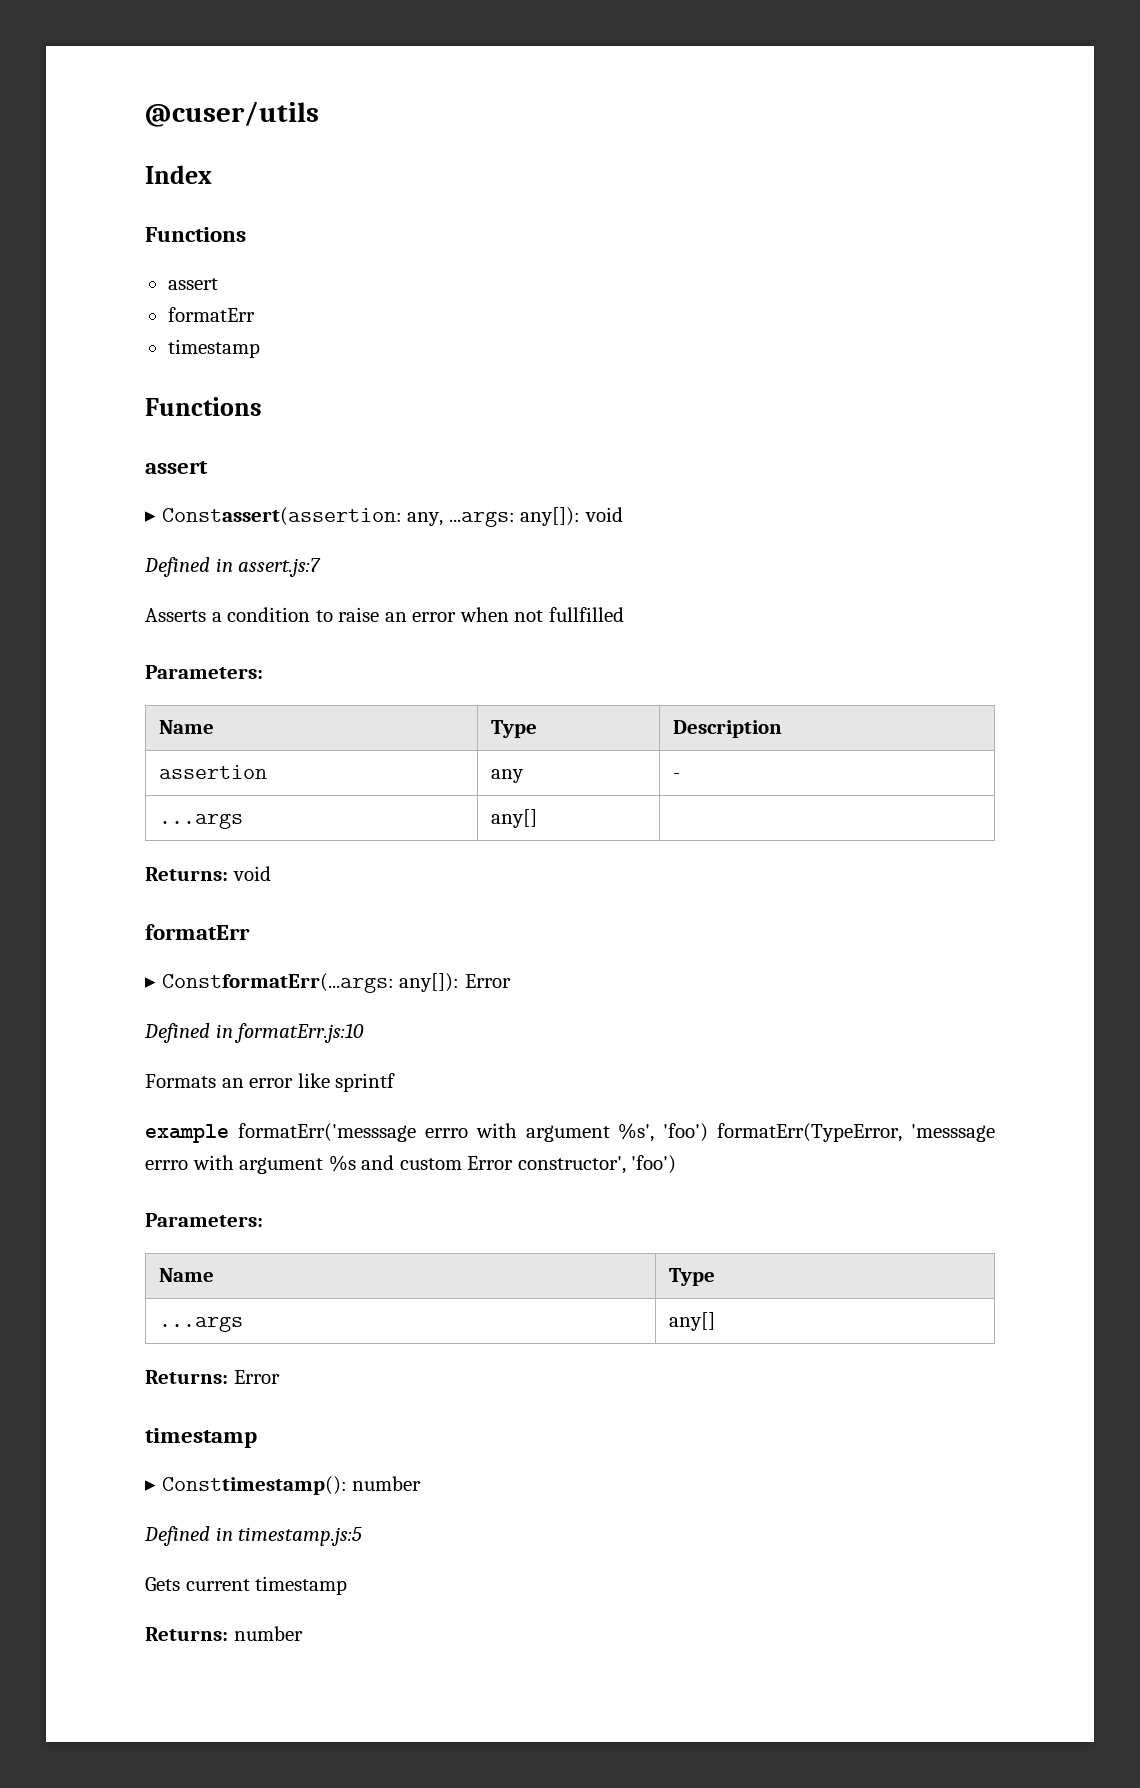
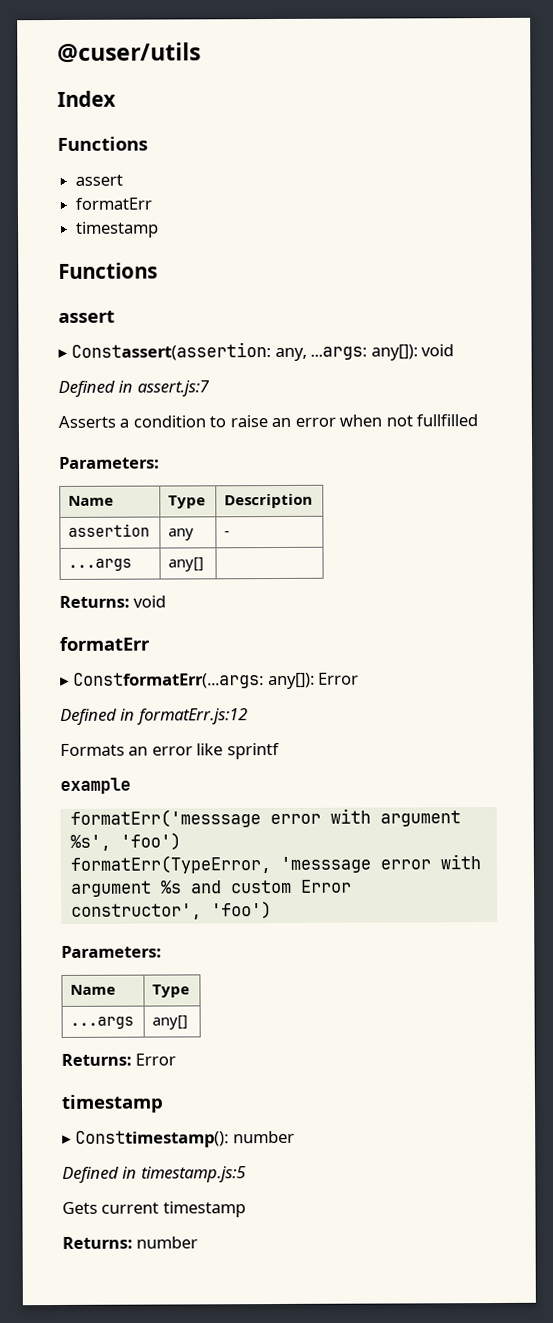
[234,1023,365,1043] formatErr.js:10 -> [136,708,248,725] formatErr.js:12
[237,1123,468,1142] formatErr('messsage errro -> [69,809,321,828] // formatErr('messsage error
(709, 1132) none -> (181, 841) //
[145,1160,188,1170] errro -> [379,859,431,870] error

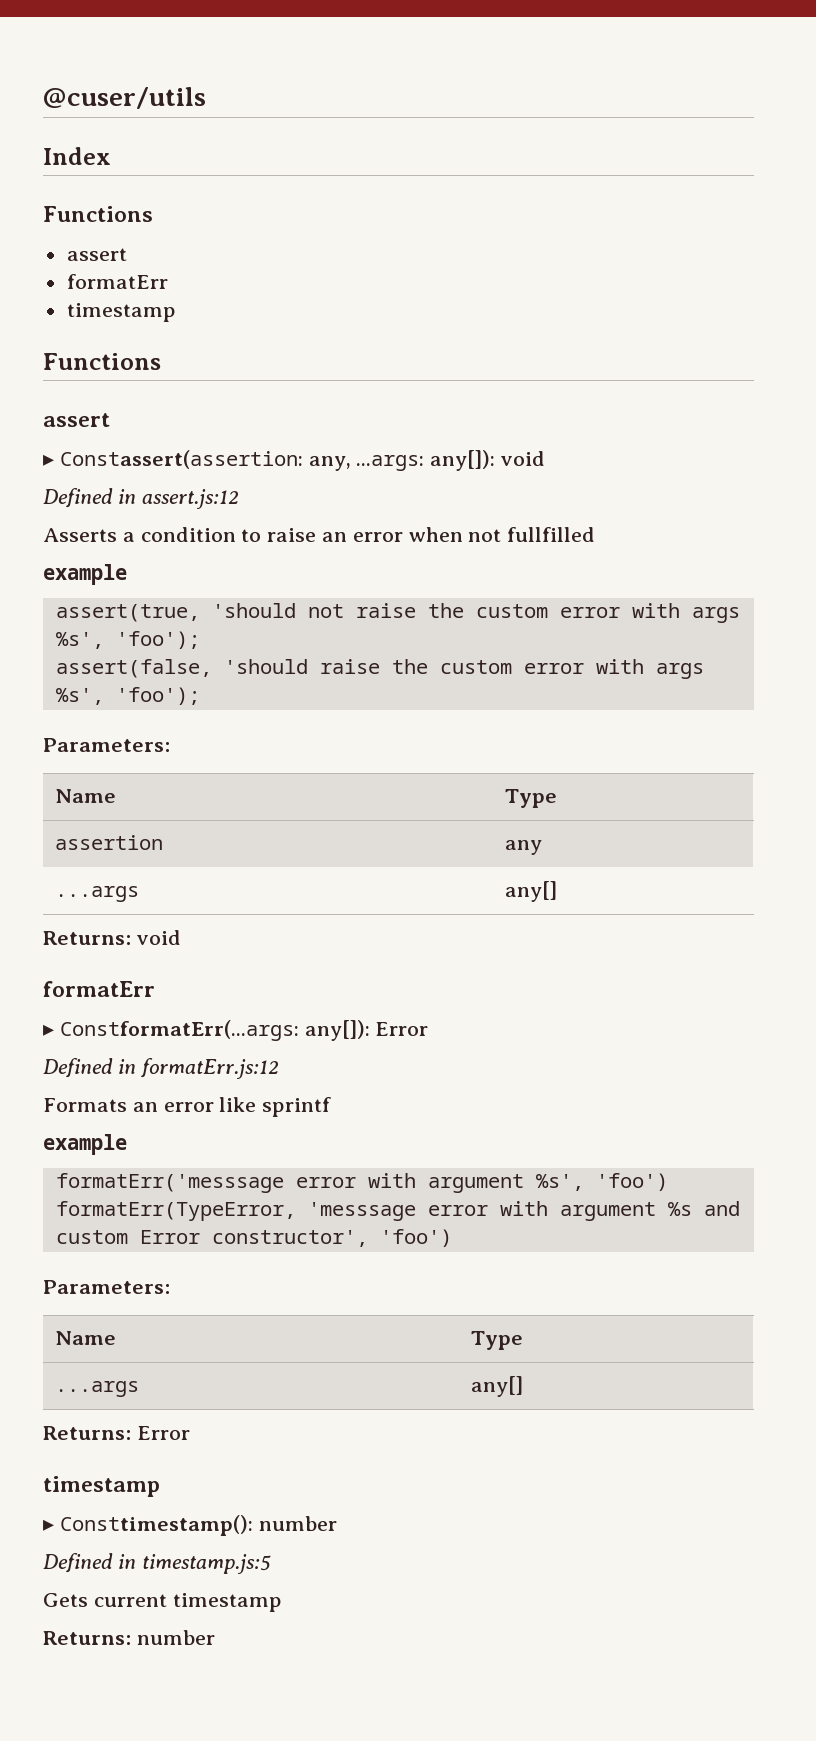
[136,380,210,397] assert.js:7 -> [141,489,239,509] assert.js:12
[59,456,160,469] [68,495,115,506] [168,495,207,509] [224,493,314,509] // Parameters: // Name | Type | Description -> [43,564,127,585] [55,603,740,623] [55,631,200,649] [55,659,704,679] [55,687,200,705] [43,738,170,752] [54,789,116,803] [504,789,557,808] // example // assert(true, 'should not raise the custom error with args %s', 'foo'); // assert(false, 'should raise the custom error with args %s', 'foo'); // Parameters: // Name | Type
[224,531,231,537] [68,558,133,571] [168,557,205,572] | - // ...args | any[] | -> [54,886,139,902] [504,881,557,902] // ...args | any[]

